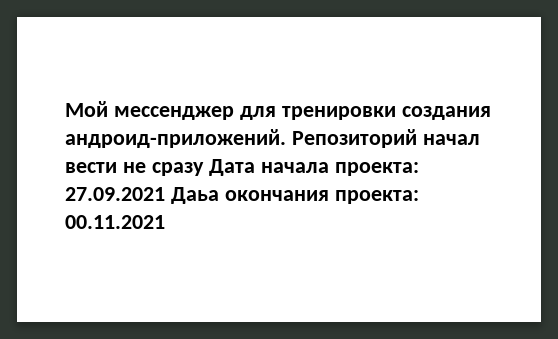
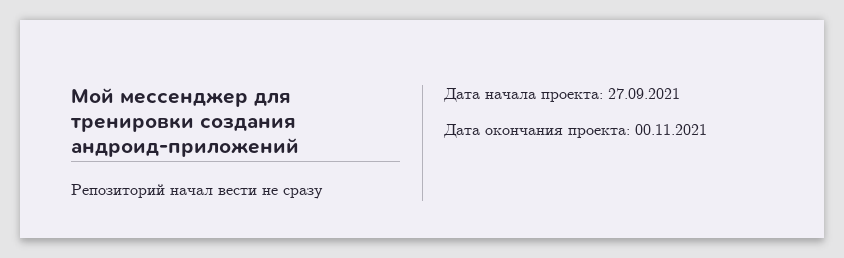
[65,129,286,148] андроид-приложений. -> [71,138,299,157] андроид-приложений //
(204, 169) none -> (323, 193) //
[170,187,219,204] Даьа -> [443,124,480,138] // Дата

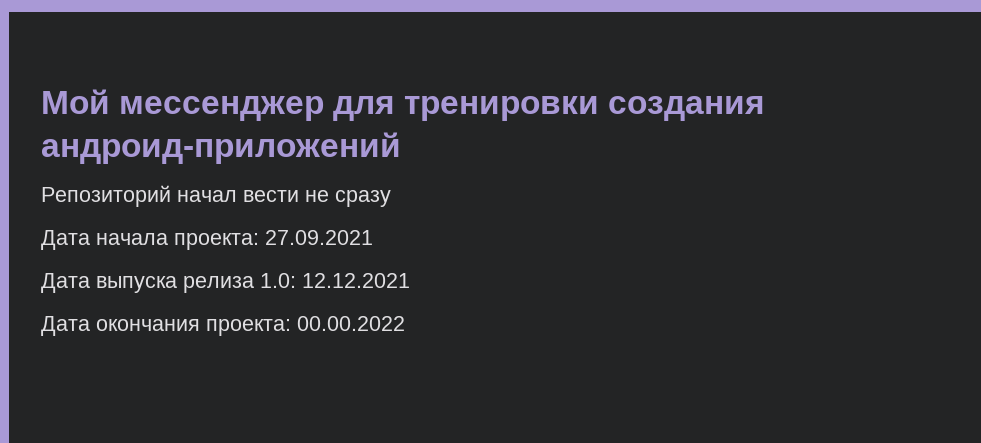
(680, 93) none -> [41,273,410,293] // Дата выпуска релиза 1.0: 12.12.2021
[635,124,707,135] 00.11.2021 -> [297,316,405,331] 00.00.2022

